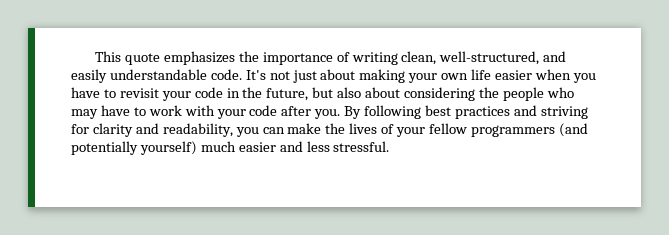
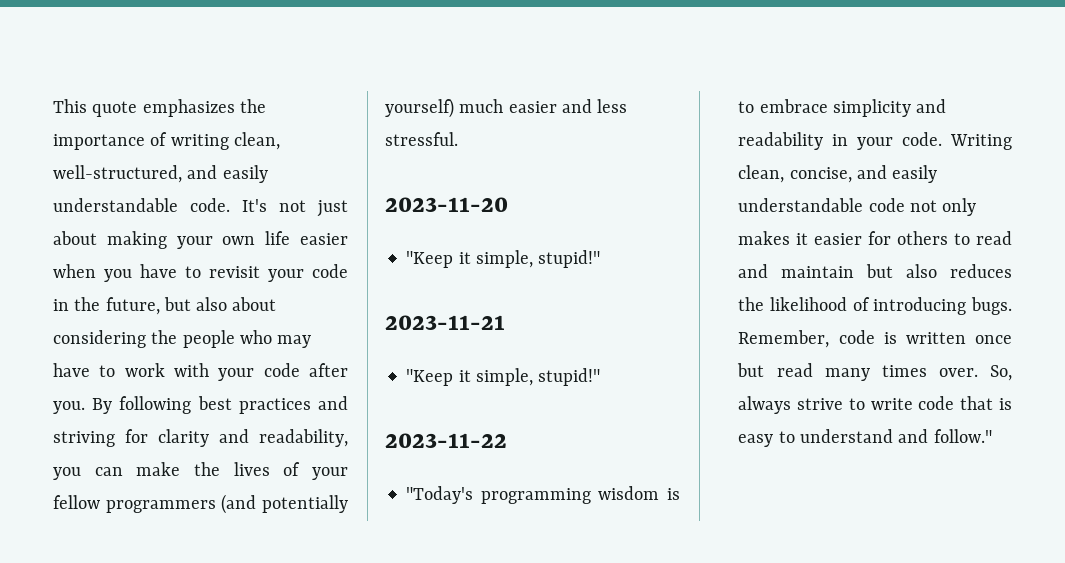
(390, 146) none -> [385,197,508,212] [406,250,601,268] [385,315,505,330] [406,368,601,386] [385,433,507,448] [406,486,680,504] [738,99,947,117] [738,132,1012,150] [738,165,938,183] [738,198,977,216] [738,231,1012,245] [738,264,1012,278] [738,297,1012,315] [738,330,1012,348] [737,363,1012,381] [738,396,1012,414] [738,429,992,447] // 2023-11-20 // "Keep it simple, stupid!" // 2023-11-21 // "Keep it simple, stupid!" // 2023-11-22 // "Today's programming wisdom is to embrace simplicity and readability in your code. Writing clean, concise, and easily understandable code not only makes it easier for others to read and maintain but also reduces the likelihood of introducing bugs. Remember, code is written once but read many times over. So, always strive to write code that is easy to understand and follow."

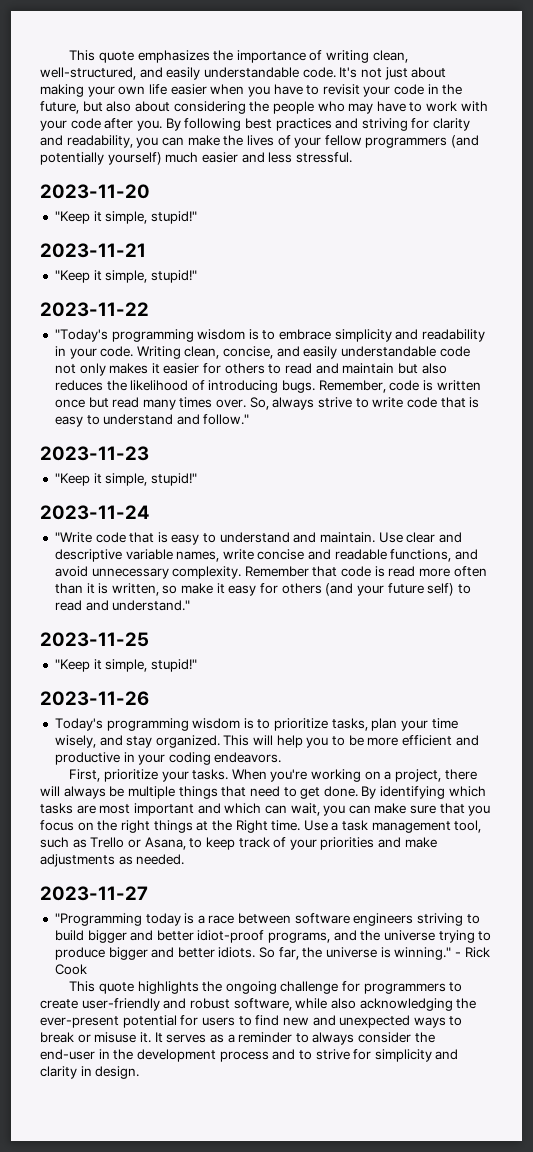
(992, 436) none -> [40,446,149,461] [54,473,197,486] [40,505,149,520] [54,532,462,545] [54,549,479,562] [54,566,487,579] [54,583,471,596] [54,600,191,611] [40,632,149,647] [54,659,197,672] [40,691,149,706] [54,718,458,731] [54,735,479,748] [54,752,282,765] [69,769,477,782] [40,786,486,799] [40,803,491,816] [40,820,482,833] [40,837,437,850] [40,854,185,867] [40,886,148,901] [54,913,480,926] [54,930,492,943] [54,947,490,960] [54,964,87,975] [69,981,463,994] [40,998,477,1011] [40,1015,463,1028] [40,1032,435,1045] [40,1049,459,1062] [40,1066,140,1079] // 2023-11-23 // "Keep it simple, stupid!" // 2023-11-24 // "Write code that is easy to understand and maintain. Use clear and descriptive variable names, write concise and readable functions, and avoid unnecessary complexity. Remember that code is read more often than it is written, so make it easy for others (and your future self) to read and understand." // 2023-11-25 // "Keep it simple, stupid!" // 2023-11-26 // Today's programming wisdom is to prioritize tasks, plan your time wisely, and stay organized. This will help you to be more efficient and productive in your coding endeavors. // First, prioritize your tasks. When you're working on a project, there will always be multiple things that need to get done. By identifying which tasks are most important and which can wait, you can make sure that you focus on the right things at the Right time. Use a task management tool, such as Trello or Asana, to keep track of your priorities and make adjustments as needed. // 2023-11-27 // "Programming today is a race between software engineers striving to build bigger and better idiot-proof programs, and the universe trying to produce bigger and better idiots. So far, the universe is winning." - Rick Cook // This quote highlights the ongoing challenge for programmers to create user-friendly and robust software, while also acknowledging the ever-present potential for users to find new and unexpected ways to break or misuse it. It serves as a reminder to always consider the end-user in the development process and to strive for simplicity and clarity in design.

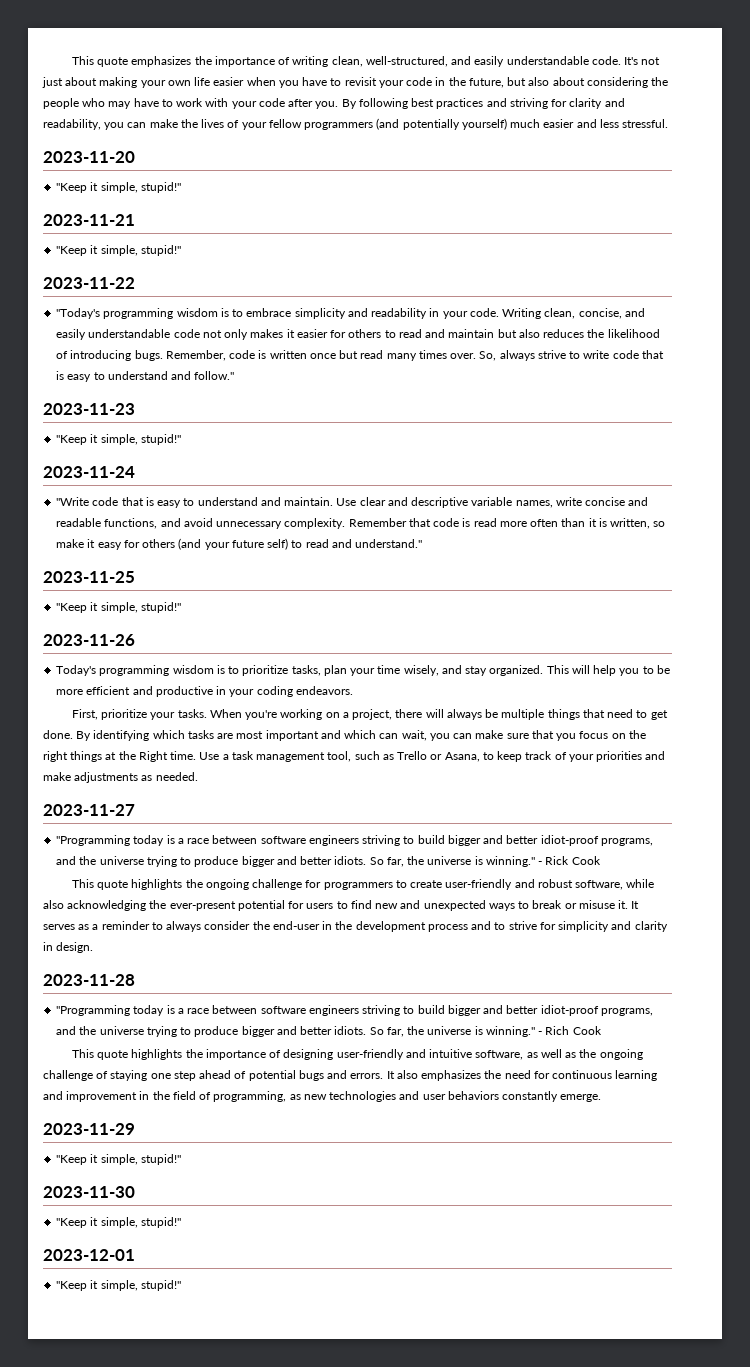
(140, 1072) none -> [43,974,135,986] [56,1005,653,1016] [56,1026,602,1037] [71,1049,643,1060] [43,1070,658,1081] [43,1091,602,1102] [43,1123,135,1135] [56,1154,181,1165] [43,1186,135,1198] [56,1217,181,1228] [43,1249,135,1261] [56,1280,181,1291] // 2023-11-28 // "Programming today is a race between software engineers striving to build bigger and better idiot-proof programs, and the universe trying to produce bigger and better idiots. So far, the universe is winning." - Rich Cook // This quote highlights the importance of designing user-friendly and intuitive software, as well as the ongoing challenge of staying one step ahead of potential bugs and errors. It also emphasizes the need for continuous learning and improvement in the field of programming, as new technologies and user behaviors constantly emerge. // 2023-11-29 // "Keep it simple, stupid!" // 2023-11-30 // "Keep it simple, stupid!" // 2023-12-01 // "Keep it simple, stupid!"

